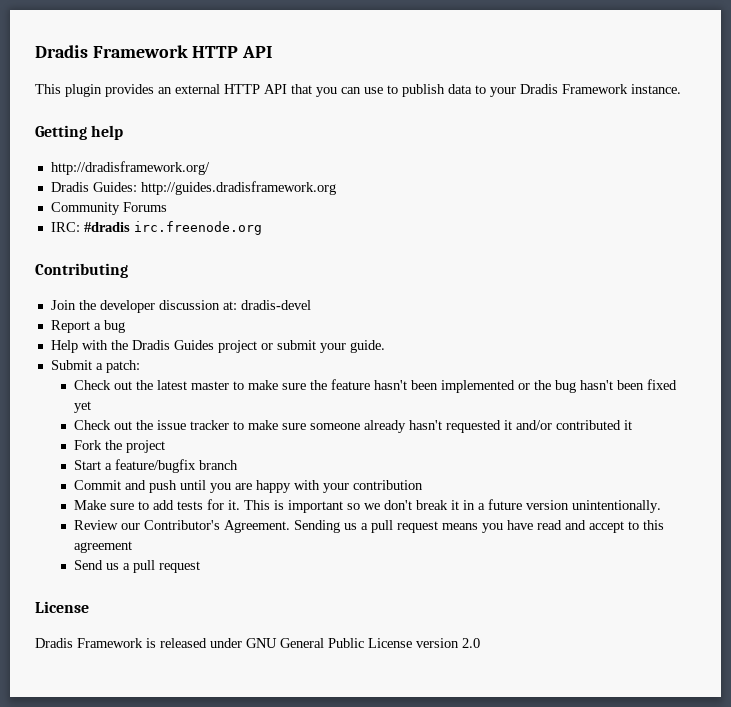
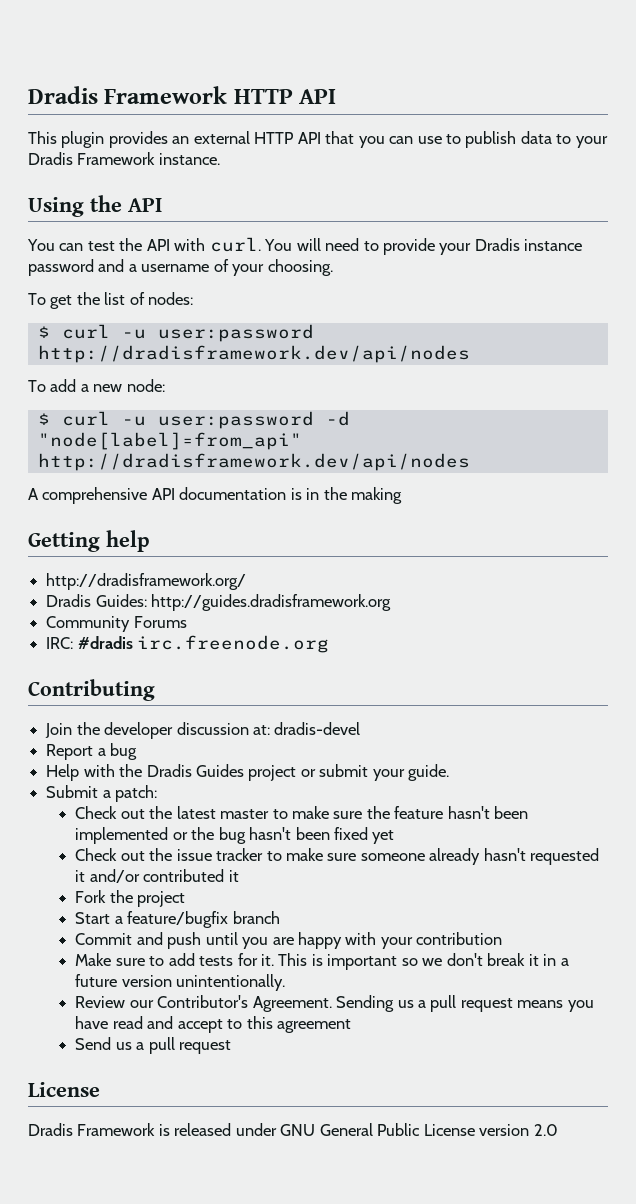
(681, 89) none -> [28,195,162,217] [27,237,583,255] [28,259,333,276] [28,292,194,309] [37,324,314,342] [37,345,470,363] [28,379,165,392] [37,411,350,429] [37,432,302,450] [37,453,470,471] [28,487,403,504] // Using the API // You can test the API with curl. You will need to provide your Dradis instance password and a username of your choosing. // To get the list of nodes: // $ curl -u user:password http://dradisframework.dev/api/nodes // To add a new node: // $ curl -u user:password -d "node[label]=from_api" http://dradisframework.dev/api/nodes // A comprehensive API documentation is in the making

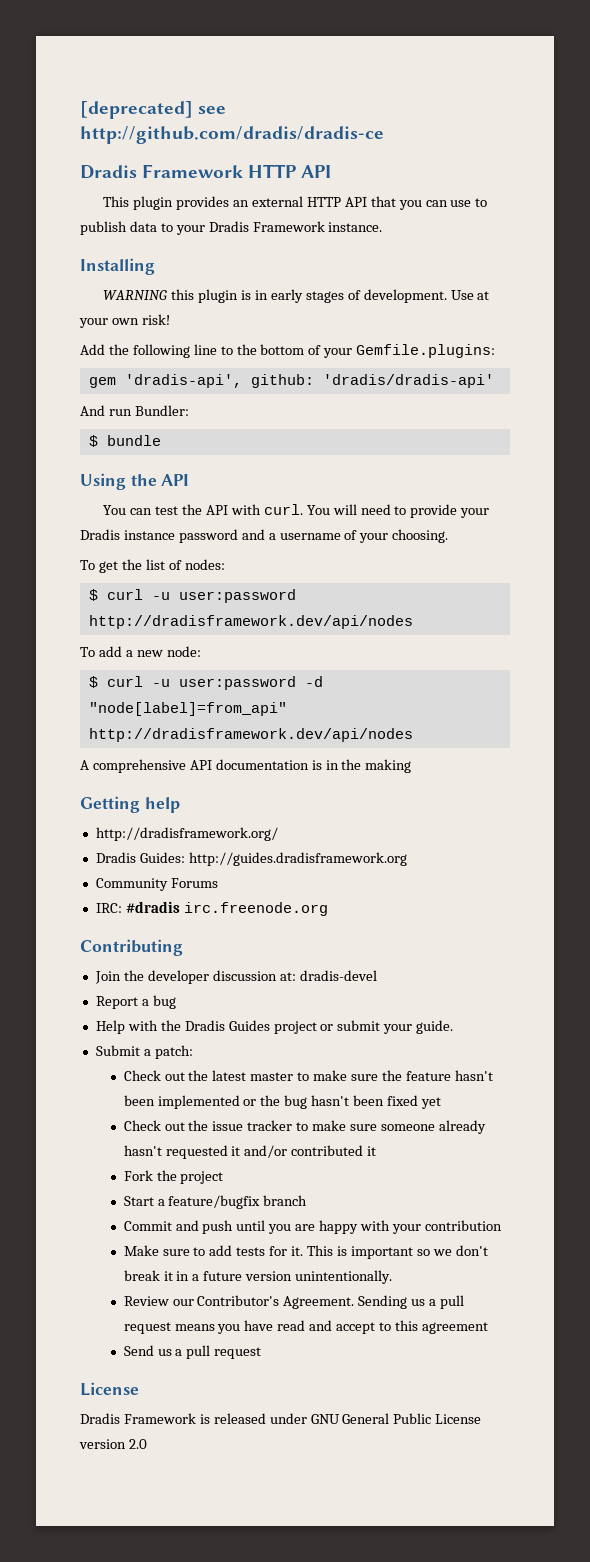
(28, 95) none -> [80,101,227,119] [80,126,384,144] [deprecated] see http://github.com/dradis/dradis-ce //
(220, 159) none -> [80,258,155,275] [103,289,490,303] [79,314,170,328] [80,344,496,358] [88,374,494,388] [80,405,189,416] [88,435,161,447] // Installing // WARNING this plugin is in early stages of development. Use at your own risk! // Add the following line to the bottom of your Gemfile.plugins: // gem 'dradis-api', github: 'dradis/dradis-api' // And run Bundler: // $ bundle

